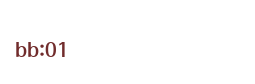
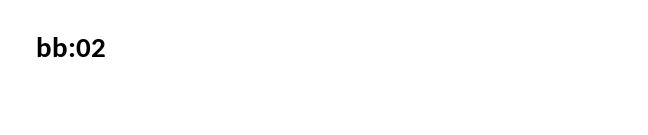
[15,42,69,57] bb:01 -> [36,37,106,57] bb:02

